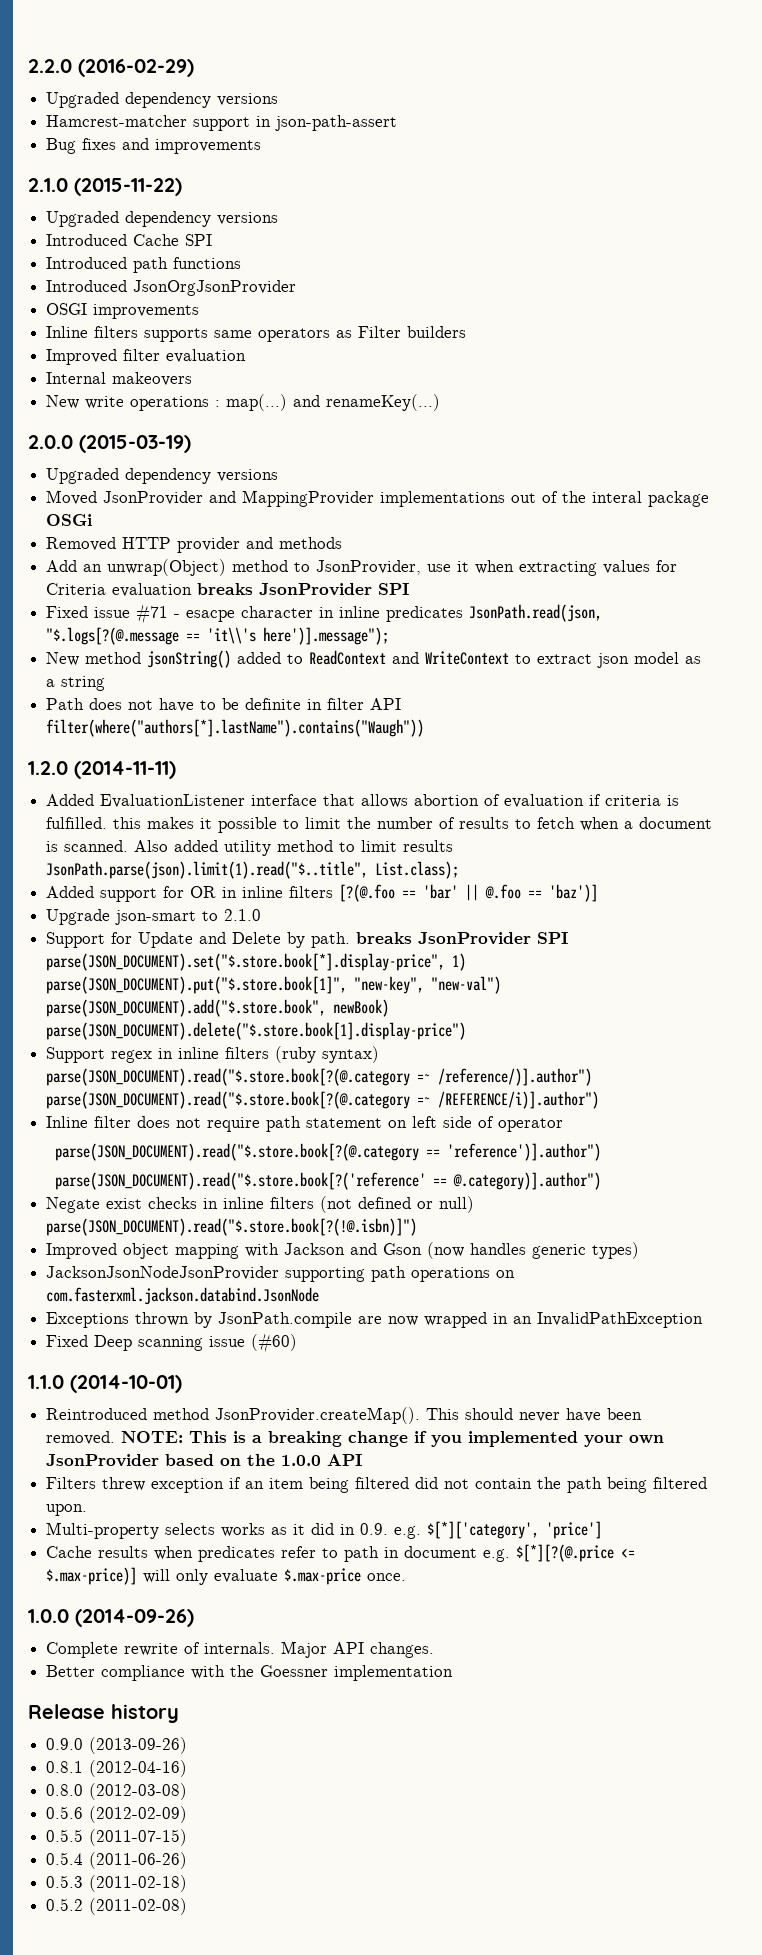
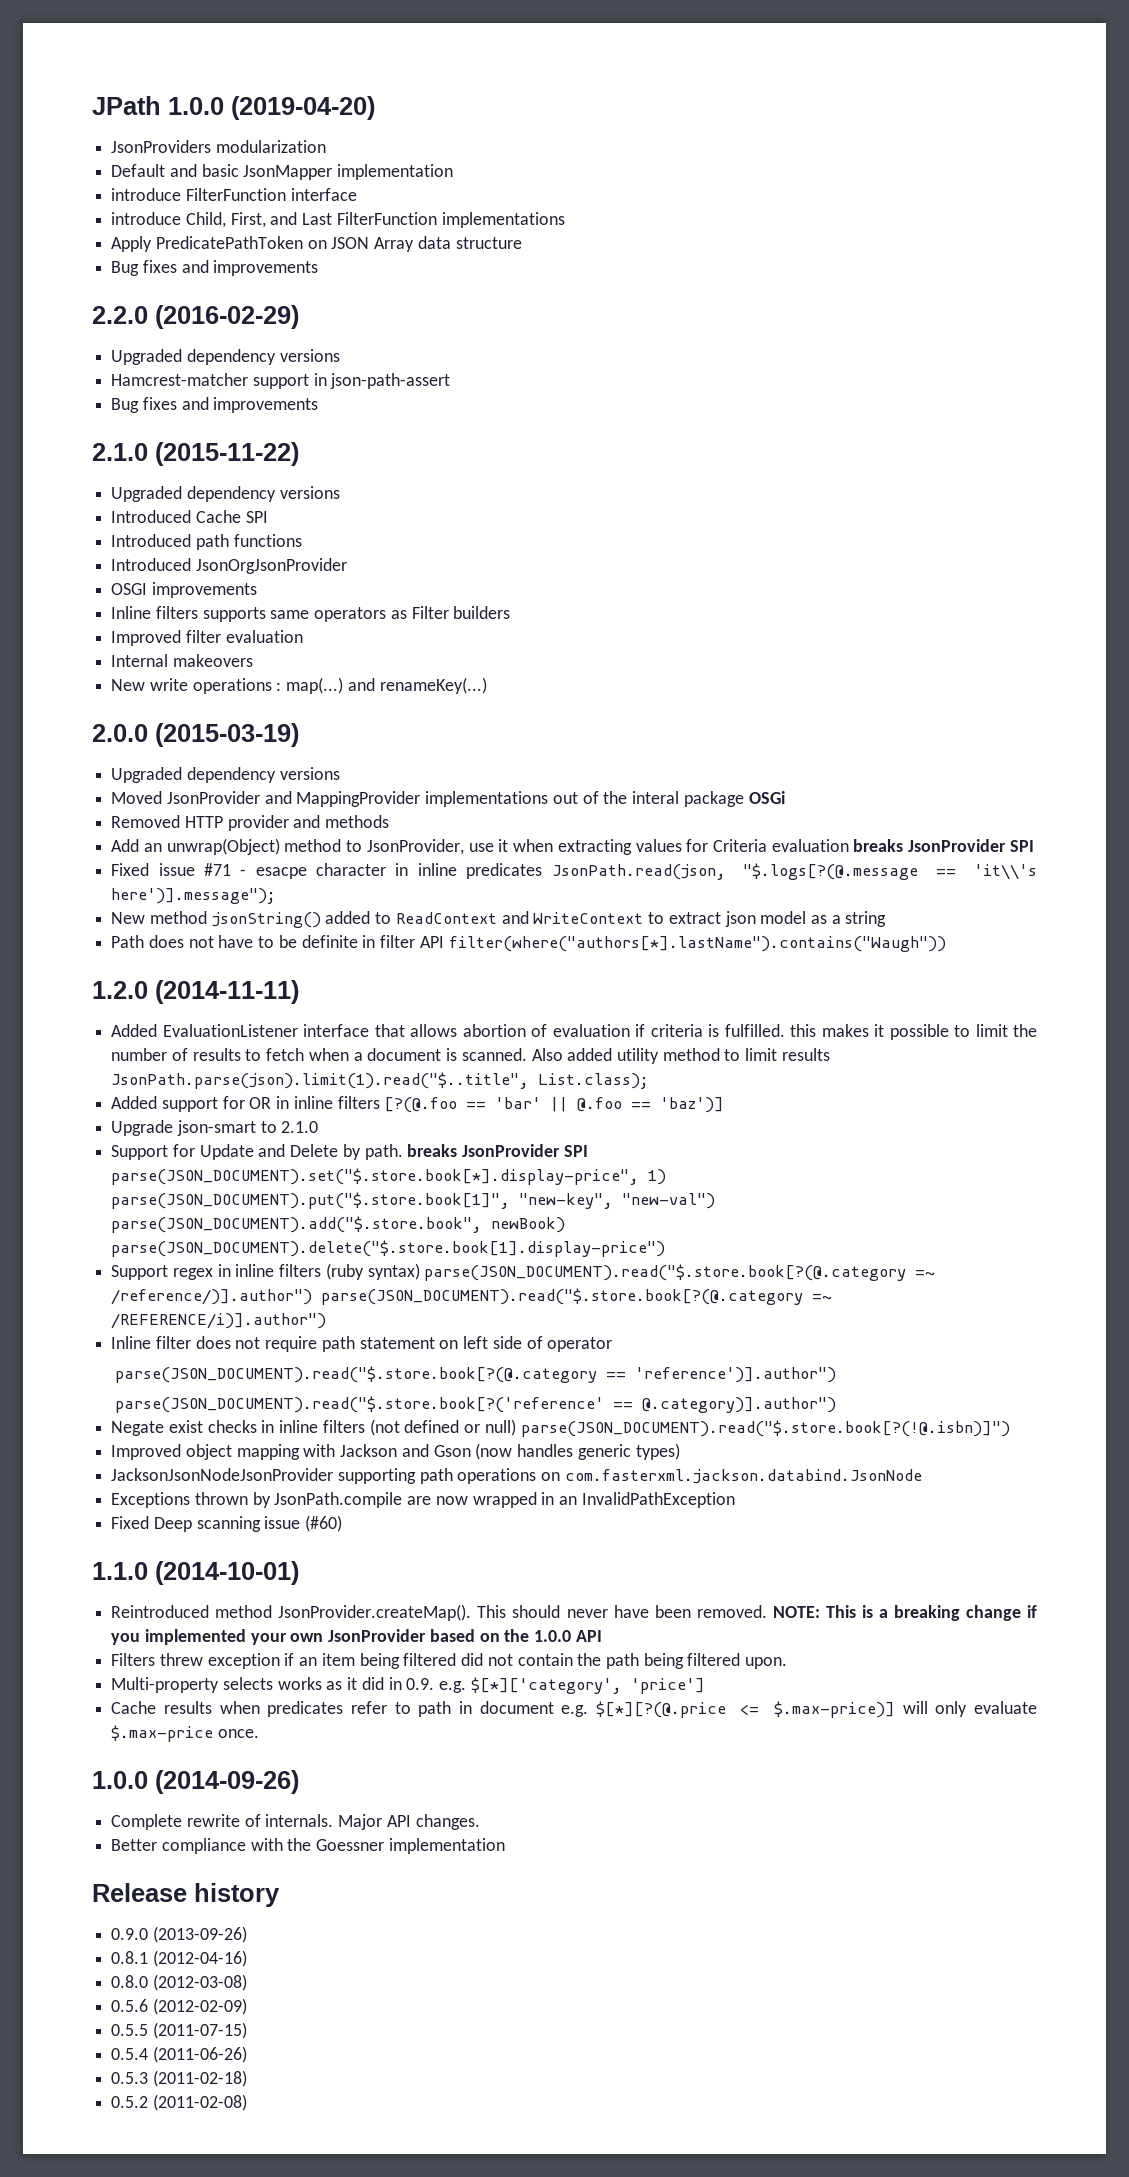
(28, 66) none -> [92,96,375,120] [111,140,326,153] [111,164,454,180] [111,188,357,201] [111,212,565,228] [111,236,522,252] [111,260,319,276] JPath 1.0.0 (2019-04-20) // JsonProviders modularization // Default and basic JsonMapper implementation // introduce FilterFunction interface // introduce Child, First, and Last FilterFunction implementations // Apply PredicatePathToken on JSON Array data structure // Bug fixes and improvements //

